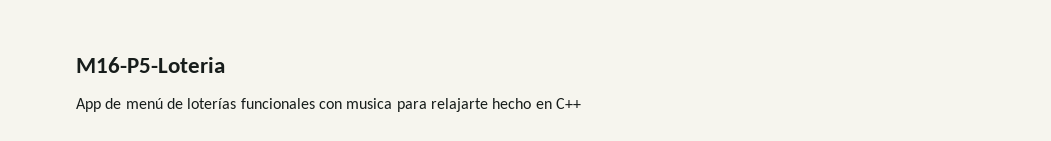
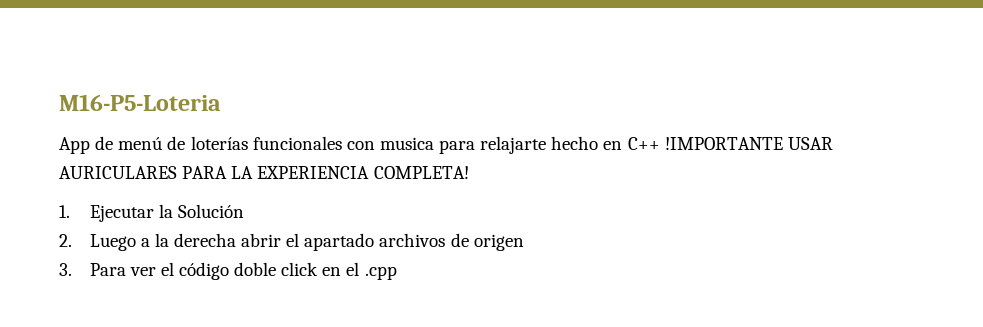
(581, 103) none -> [664,137,833,150] [59,166,469,179] [59,204,244,222] [59,233,524,251] [59,262,397,280] !IMPORTANTE USAR AURICULARES PARA LA EXPERIENCIA COMPLETA! // 1. Ejecutar la Solución // 2. Luego a la derecha abrir el apartado archivos de origen // 3. Para ver el código doble click en el .cpp

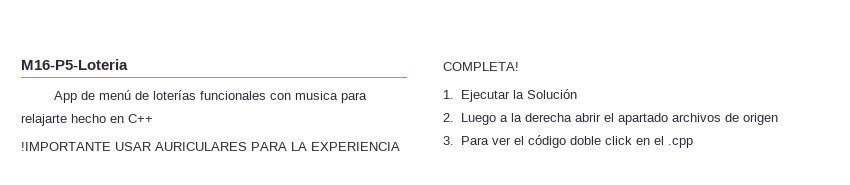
(660, 143) none -> (153, 118) //

